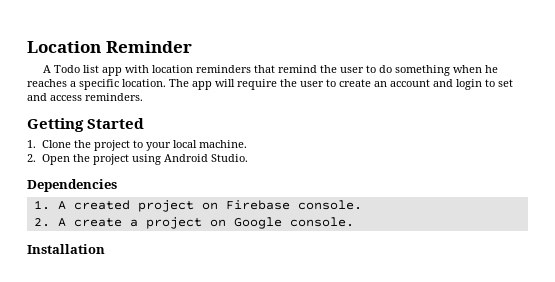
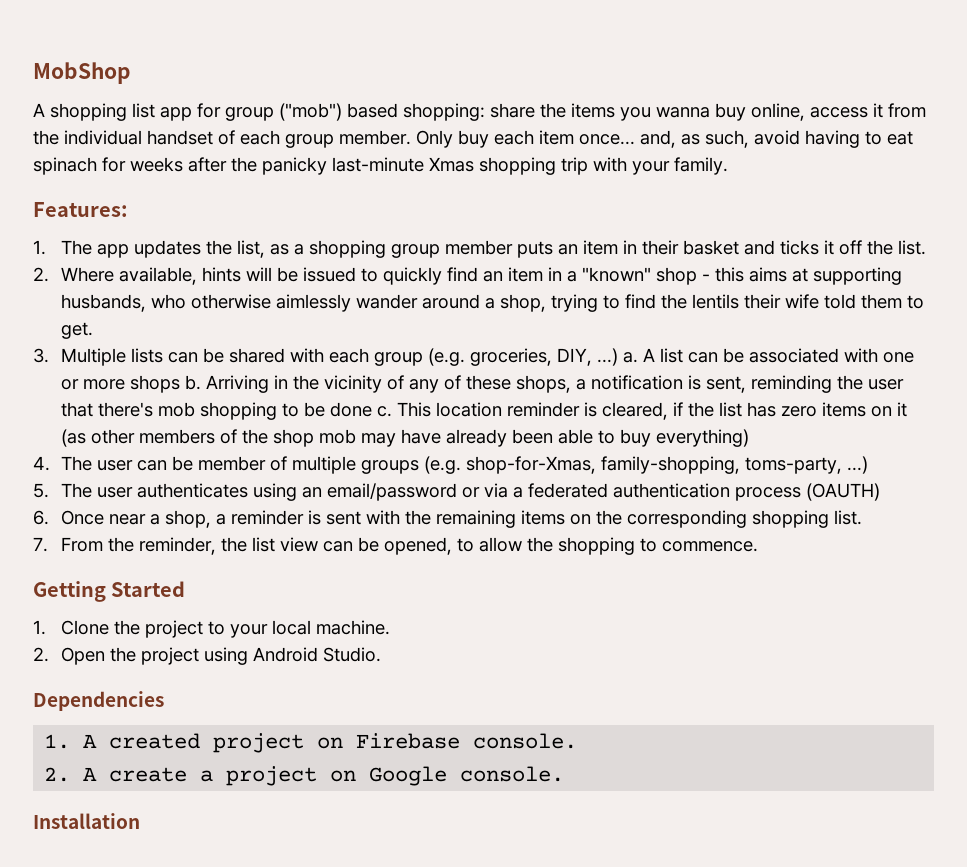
[27,41,192,53] [42,65,80,73] Location Reminder // A Todo -> [33,62,131,84] [33,103,127,121] MobShop // A shopping
[124,65,498,76] [27,79,513,90] [27,93,143,101] with location reminders that remind the user to do something when he reaches a specific location. The app will require the user to create an account and login to set and access reminders. -> [197,103,926,121] [33,130,913,148] [33,157,728,175] [33,202,128,217] [33,240,927,258] [33,267,903,285] [61,294,925,312] [61,322,94,339] [33,348,915,366] [61,375,905,393] [61,402,908,420] [61,429,750,447] [33,456,869,474] [33,483,881,501] [33,510,863,528] [33,537,759,555] for group ("mob") based shopping: share the items you wanna buy online, access it from the individual handset of each group member. Only buy each item once... and, as such, avoid having to eat spinach for weeks after the panicky last-minute Xmas shopping trip with your family. // Features: // 1. The app updates the list, as a shopping group member puts an item in their basket and ticks it off the list. // 2. Where available, hints will be issued to quickly find an item in a "known" shop - this aims at supporting husbands, who otherwise aimlessly wander around a shop, trying to find the lentils their wife told them to get. // 3. Multiple lists can be shared with each group (e.g. groceries, DIY, ...) a. A list can be associated with one or more shops b. Arriving in the vicinity of any of these shops, a notification is sent, reminding the user that there's mob shopping to be done c. This location reminder is cleared, if the list has zero items on it (as other members of the shop mob may have already been able to buy everything) // 4. The user can be member of multiple groups (e.g. shop-for-Xmas, family-shopping, toms-party, ...) // 5. The user authenticates using an email/password or via a federated authentication process (OAUTH) // 6. Once near a shop, a reminder is sent with the remaining items on the corresponding shopping list. // 7. From the reminder, the list view can be opened, to allow the shopping to commence.

